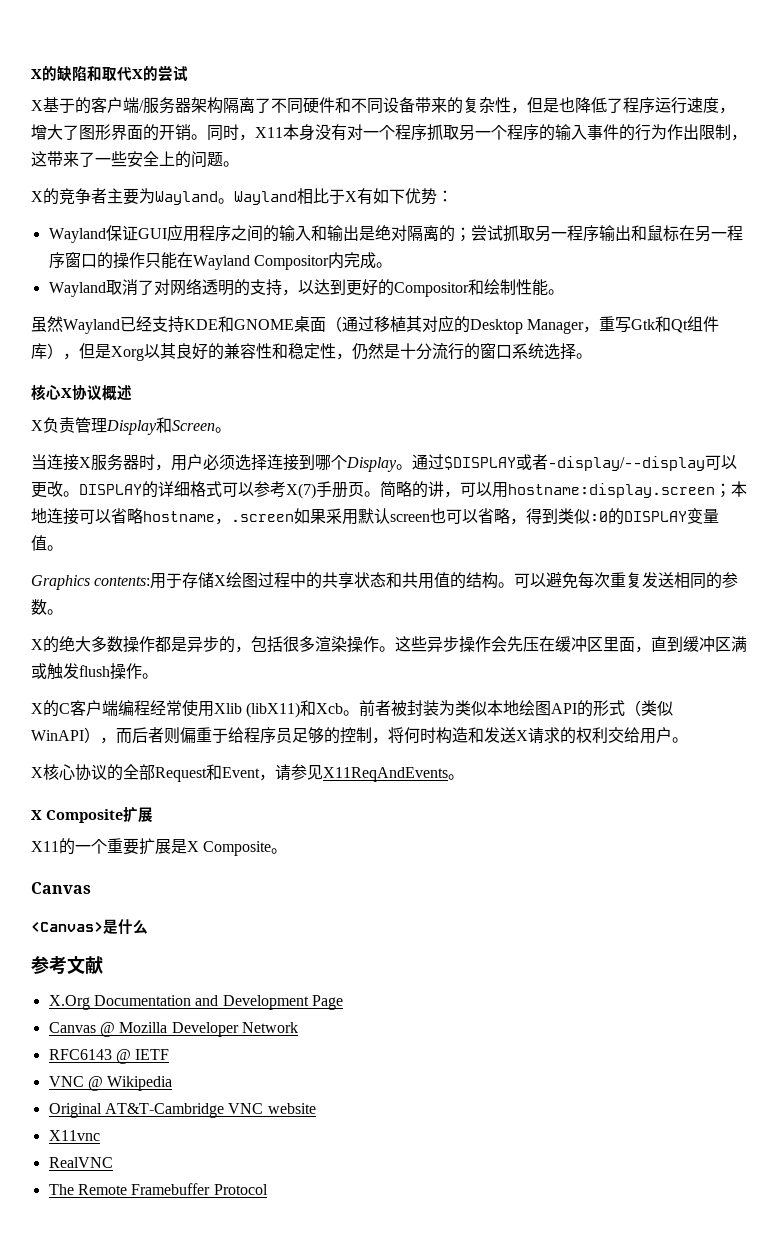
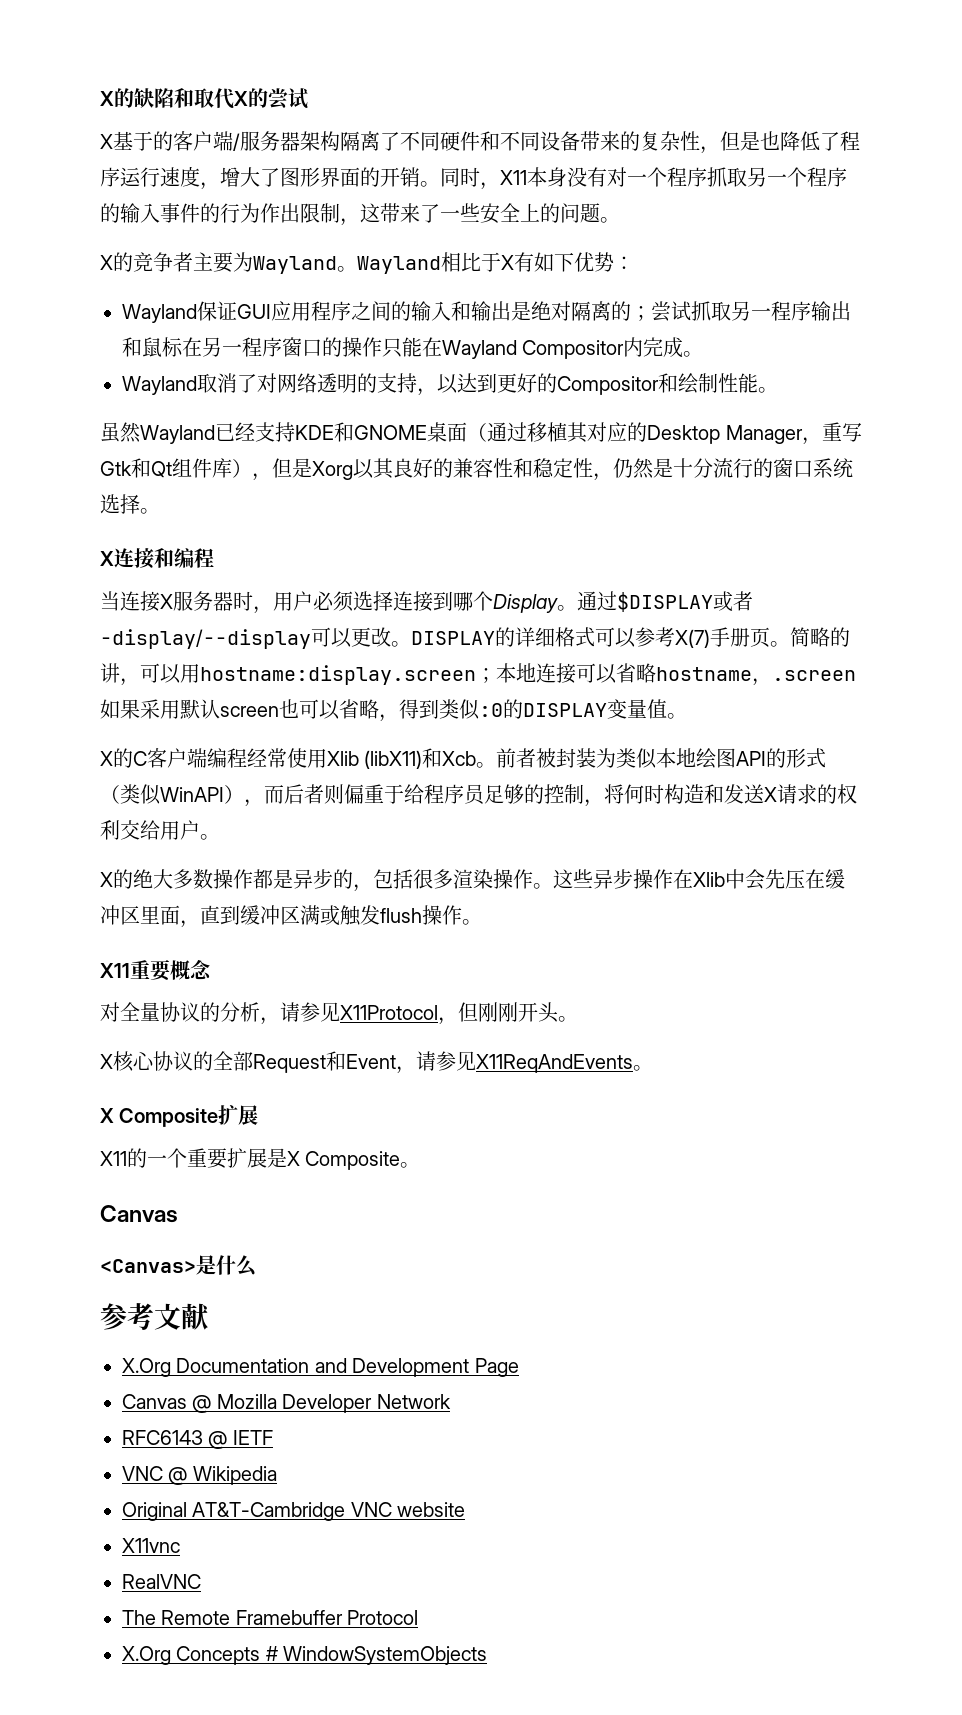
[31,385,132,401] [31,417,231,435] 核心X协议概述 // X负责管理Display和Screen。 -> [100,548,214,569] X连接和编程
[31,572,739,590] [31,599,63,615] [31,636,747,653] [31,663,158,680] // Graphics contents:用于存储X绘图过程中的共享状态和共用值的结构。可以避免每次重复发送相同的参数。 // X的绝大多数操作都是异步的，包括很多渲染操作。这些异步操作会先压在缓冲区里面，直到缓冲区满或触发flush操作。 -> (687, 716) none
(688, 740) none -> [100,869,845,892] [100,905,482,928] [100,959,212,981] [100,1002,578,1025] // X的绝大多数操作都是异步的，包括很多渲染操作。这些异步操作在Xlib中会先压在缓冲区里面，直到缓冲区满或触发flush操作。 // X11重要概念 // 对全量协议的分析，请参见X11Protocol，但刚刚开头。
(268, 1189) none -> [122,1646,488,1665] // X.Org Concepts # WindowSystemObjects

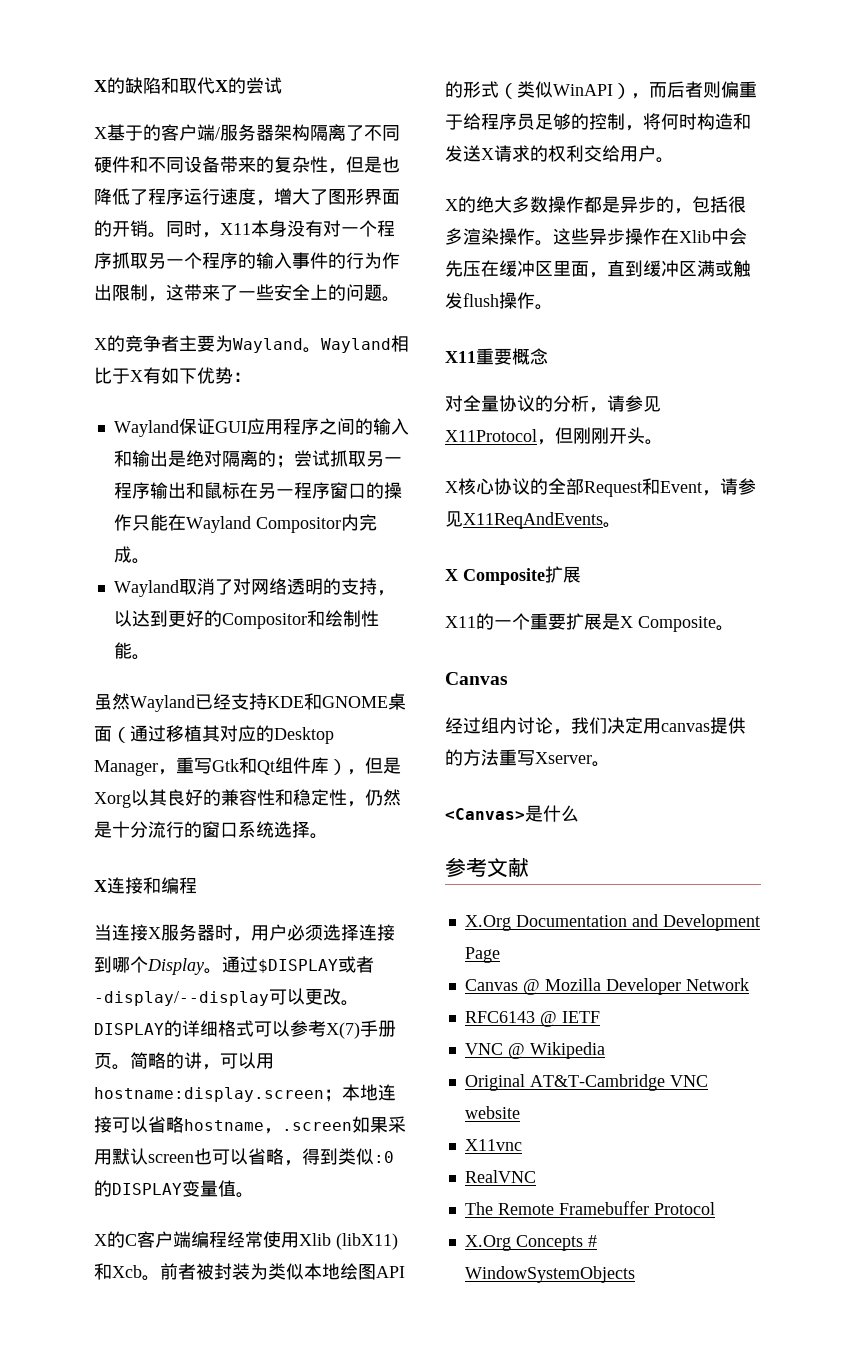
(178, 1214) none -> [445,717,746,735] [445,749,610,767] // 经过组内讨论，我们决定用canvas提供的方法重写Xserver。

